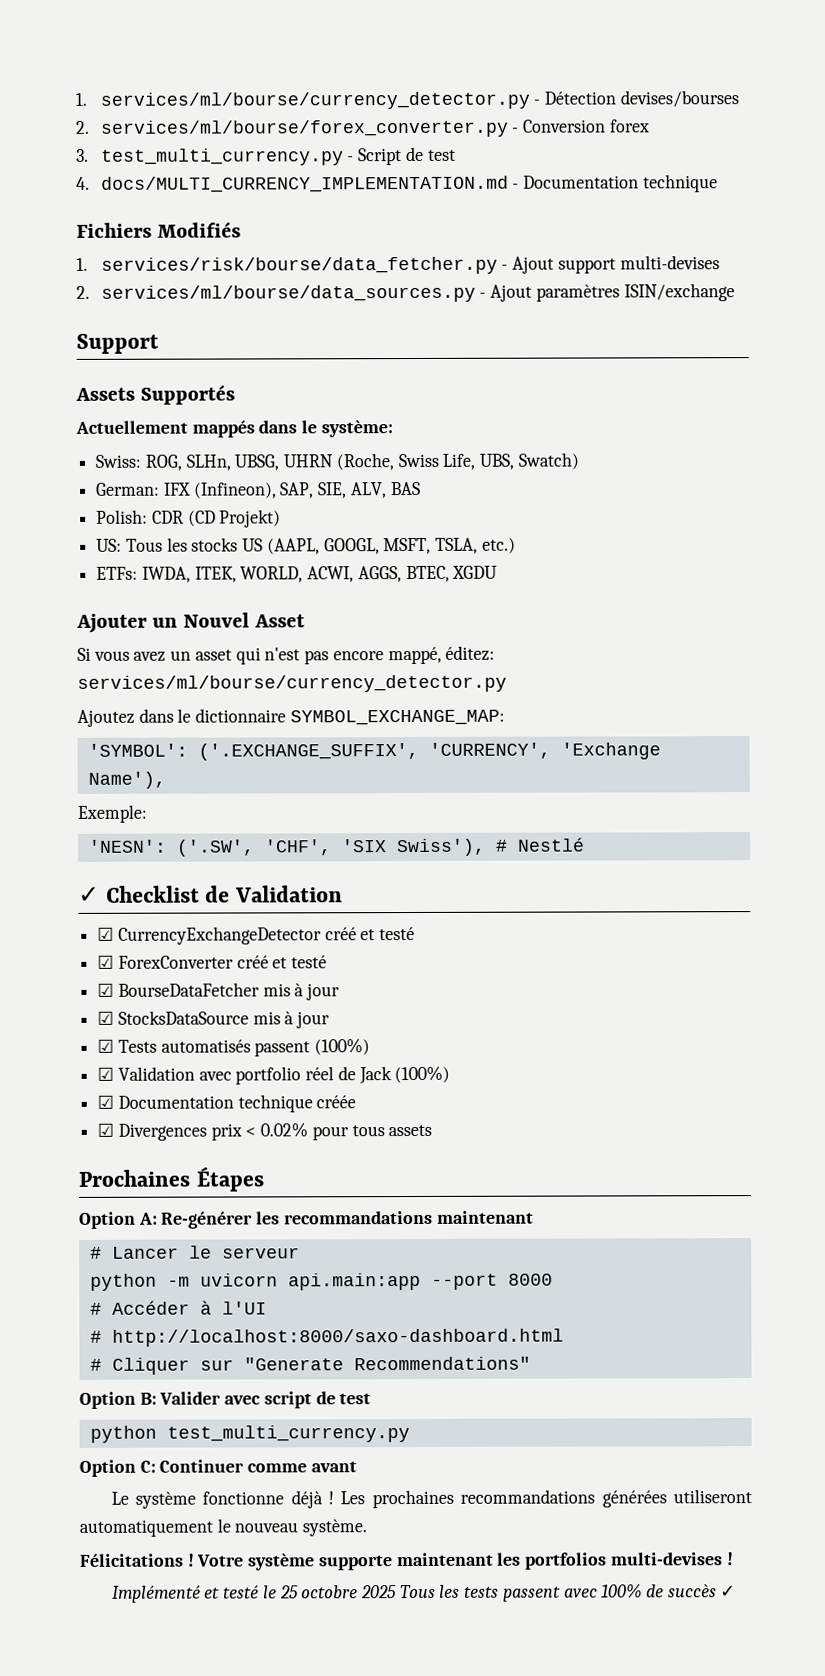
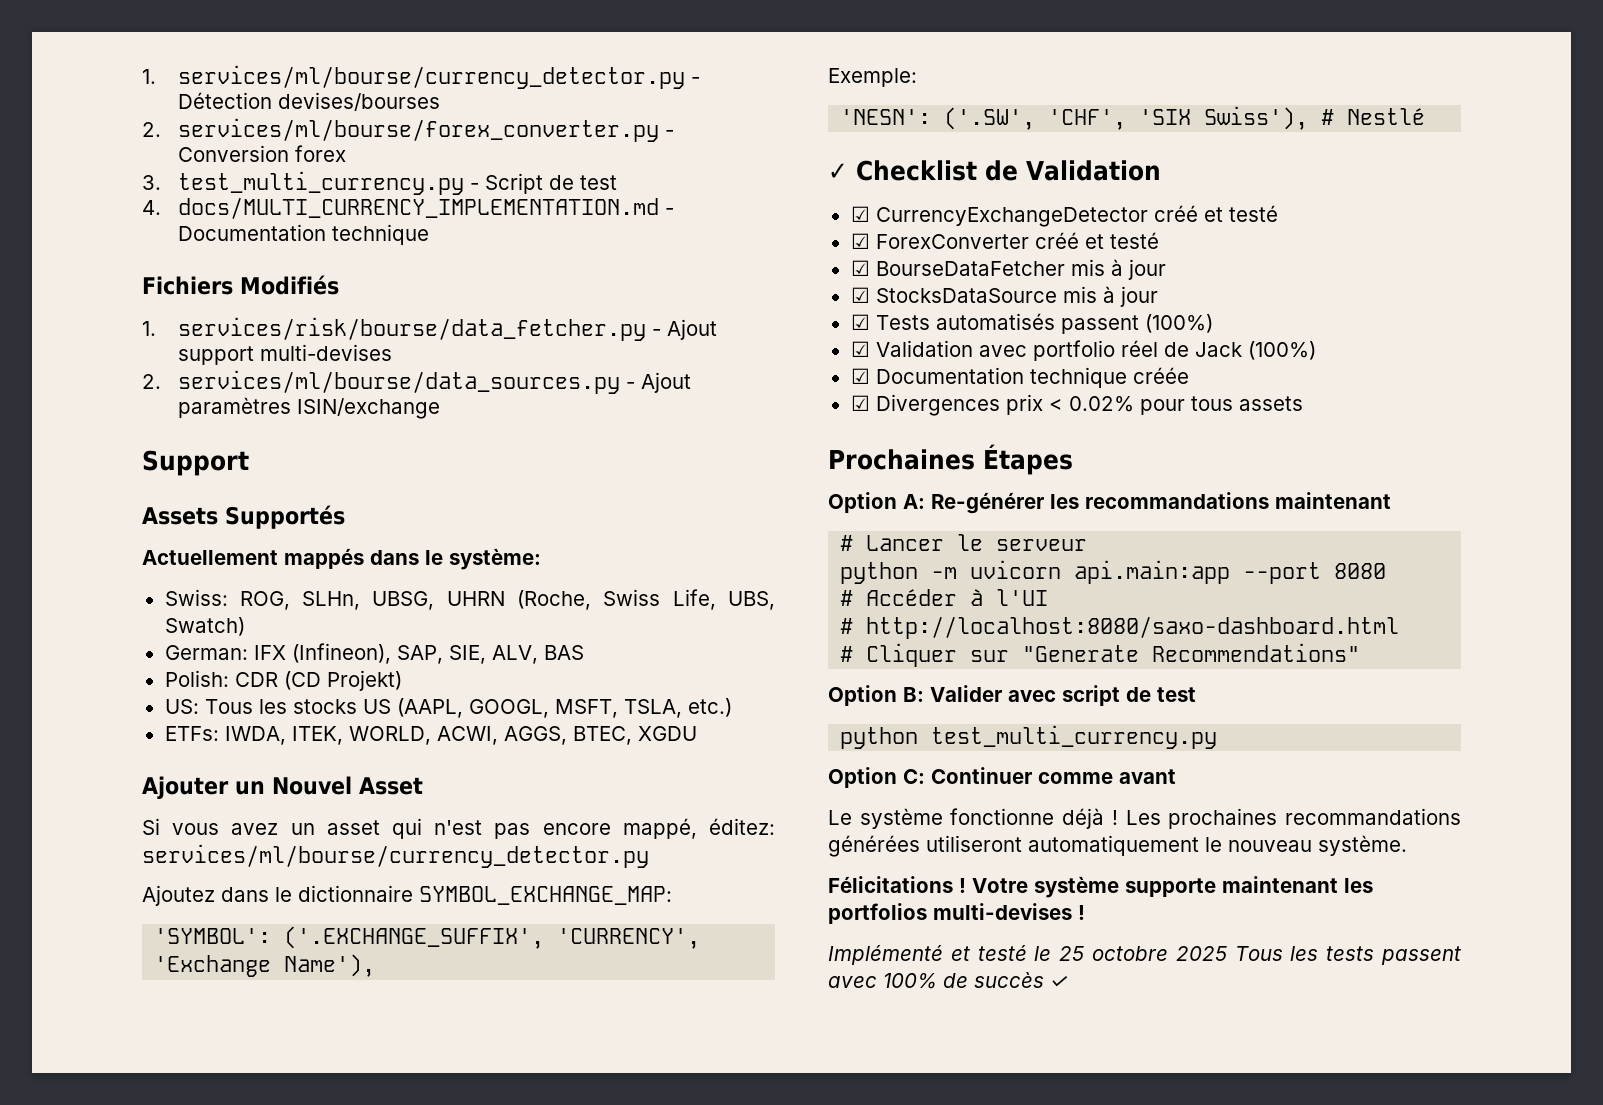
[507,1273,553,1286] 8000 -> [1334,563,1387,579] 8080
[111,1328,564,1347] http://localhost:8000/saxo-dashboard.html -> [866,616,1400,639] http://localhost:8080/saxo-dashboard.html

